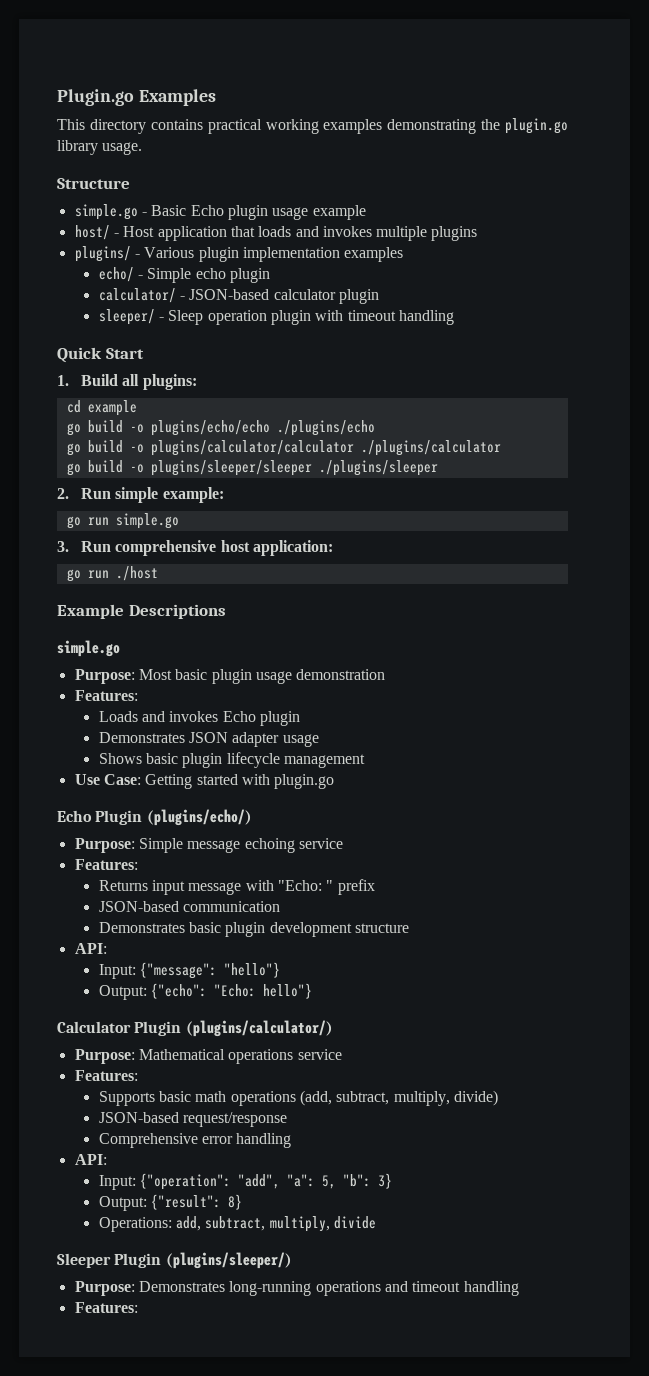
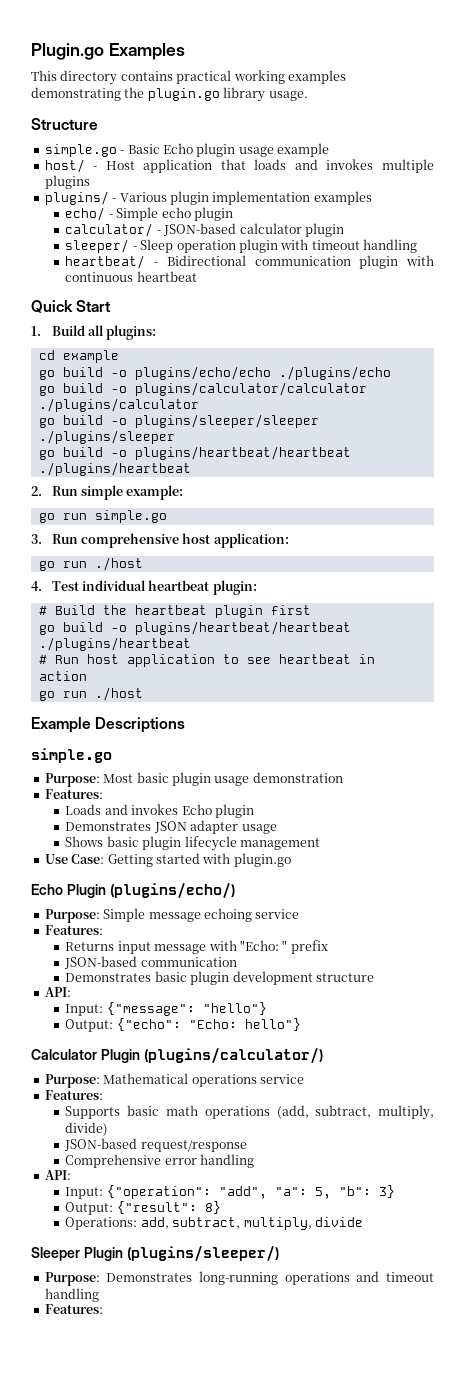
(454, 317) none -> [65,255,435,269] [65,271,197,282] // heartbeat/ - Bidirectional communication plugin with continuous heartbeat
(438, 468) none -> [38,446,351,460] [38,462,191,476] // go build -o plugins/heartbeat/heartbeat ./plugins/heartbeat
(158, 573) none -> [31,580,257,595] [38,605,311,618] [38,621,351,635] [38,637,191,651] [38,654,375,667] [38,671,87,681] [38,687,143,701] // 4. Test individual heartbeat plugin: // # Build the heartbeat plugin first // go build -o plugins/heartbeat/heartbeat ./plugins/heartbeat // # Run host application to see heartbeat in action // go run ./host

